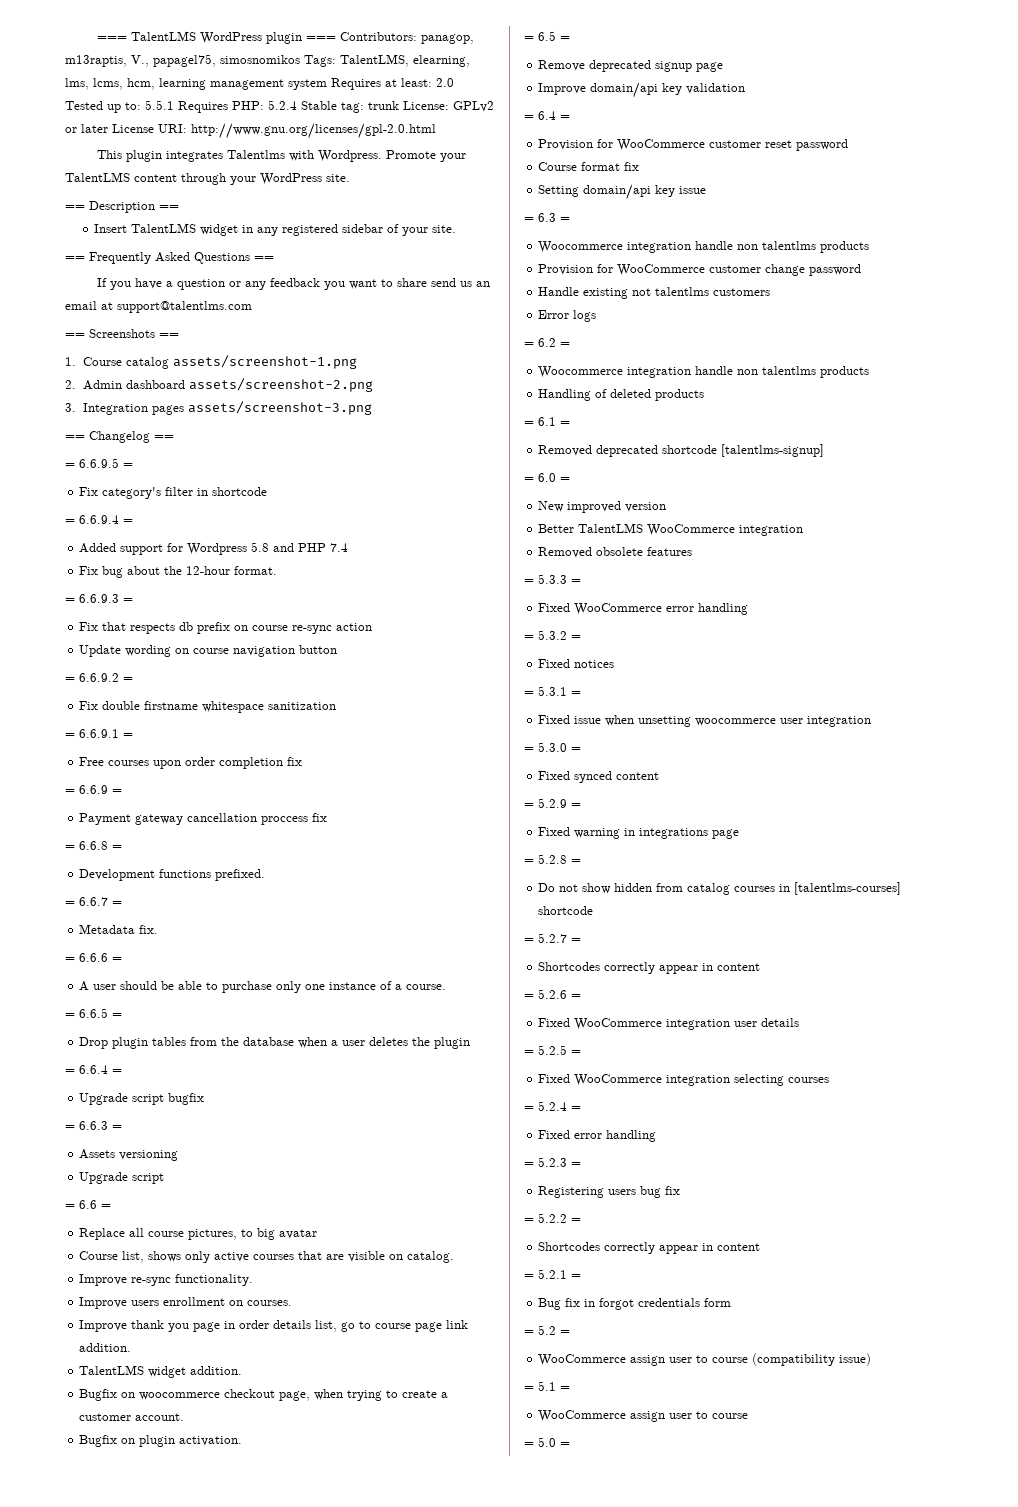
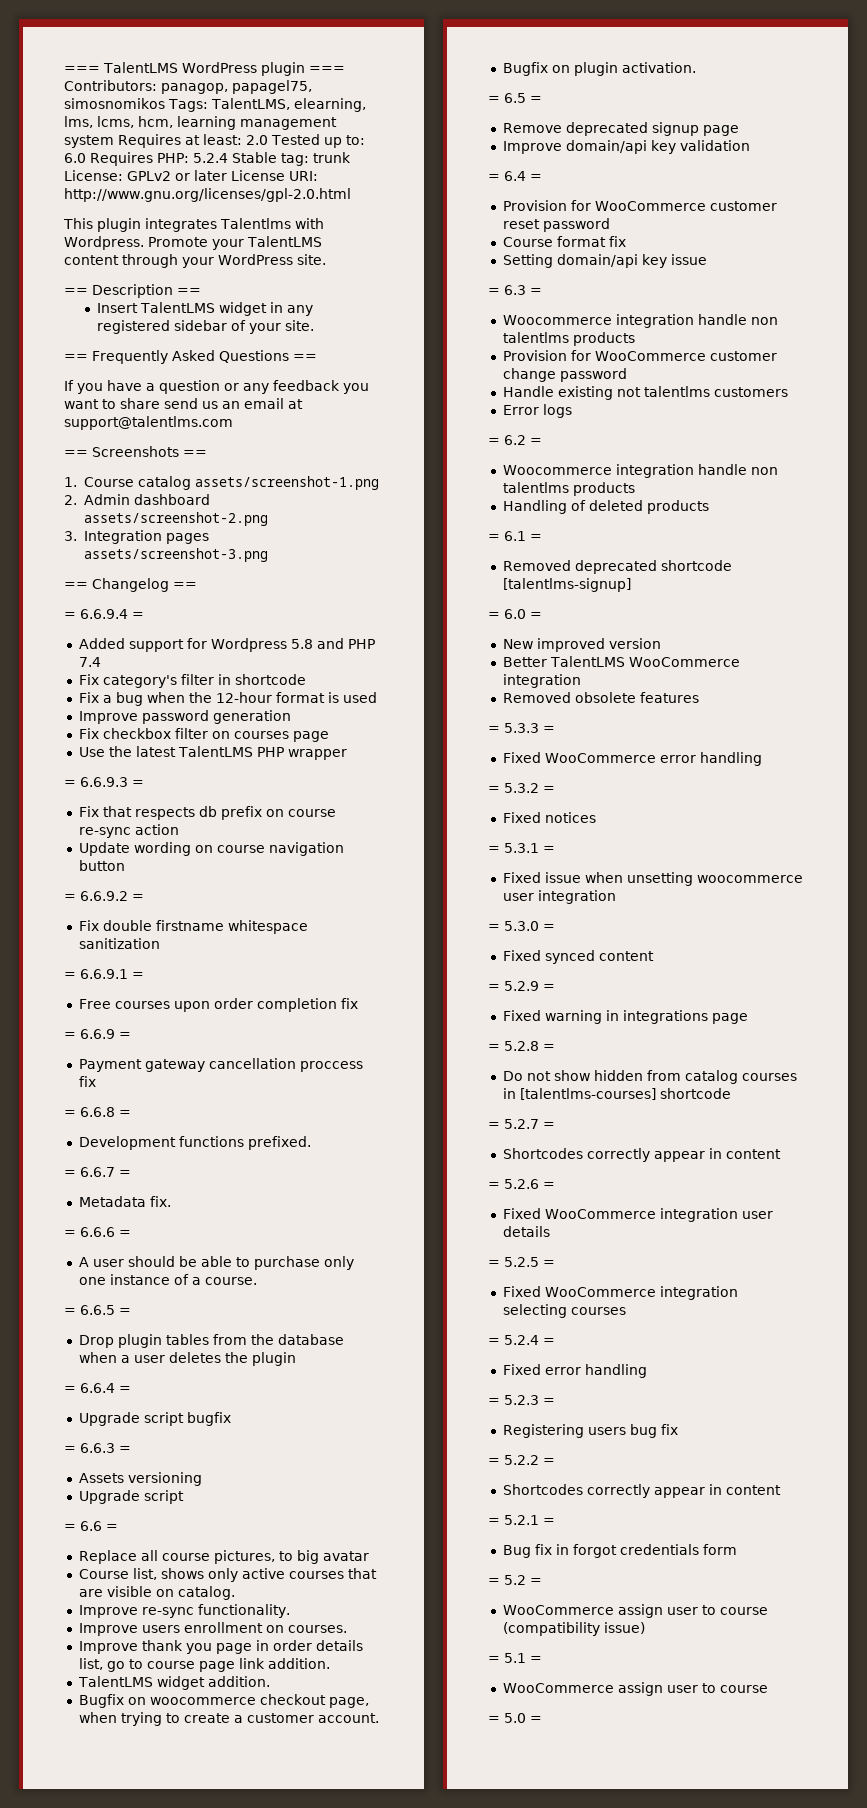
[65,55,149,67] m13raptis, V., -> (228, 88) none
[145,100,174,110] 5.5.1 -> [64,153,86,163] 6.0
[65,458,133,468] [79,487,268,499] // = 6.6.9.5 = // Fix category's filter in shortcode -> (197, 585) none
[102,566,278,578] bug about the 12-hour format. -> [102,674,306,688] [78,692,377,706] [78,710,291,724] [78,728,329,742] [78,746,347,760] category's filter in shortcode // Fix a bug when the 12-hour format is used // Improve password generation // Fix checkbox filter on courses page // Use the latest TalentLMS PHP wrapper

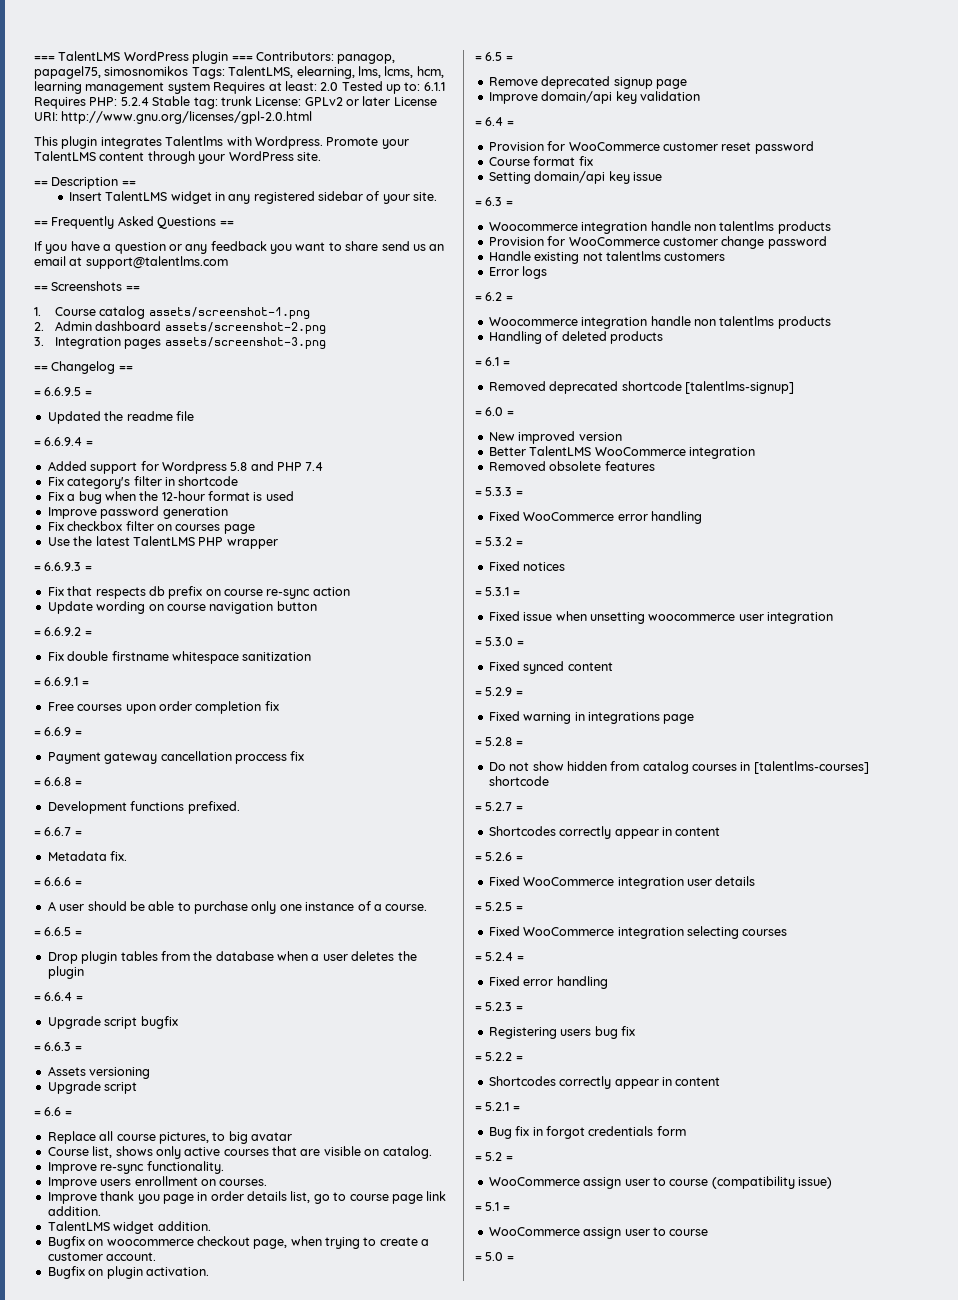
[64,153,86,163] 6.0 -> [423,82,445,91] 6.1.1
(197, 585) none -> [34,387,92,396] [47,411,194,424] // = 6.6.9.5 = // Updated the readme file

